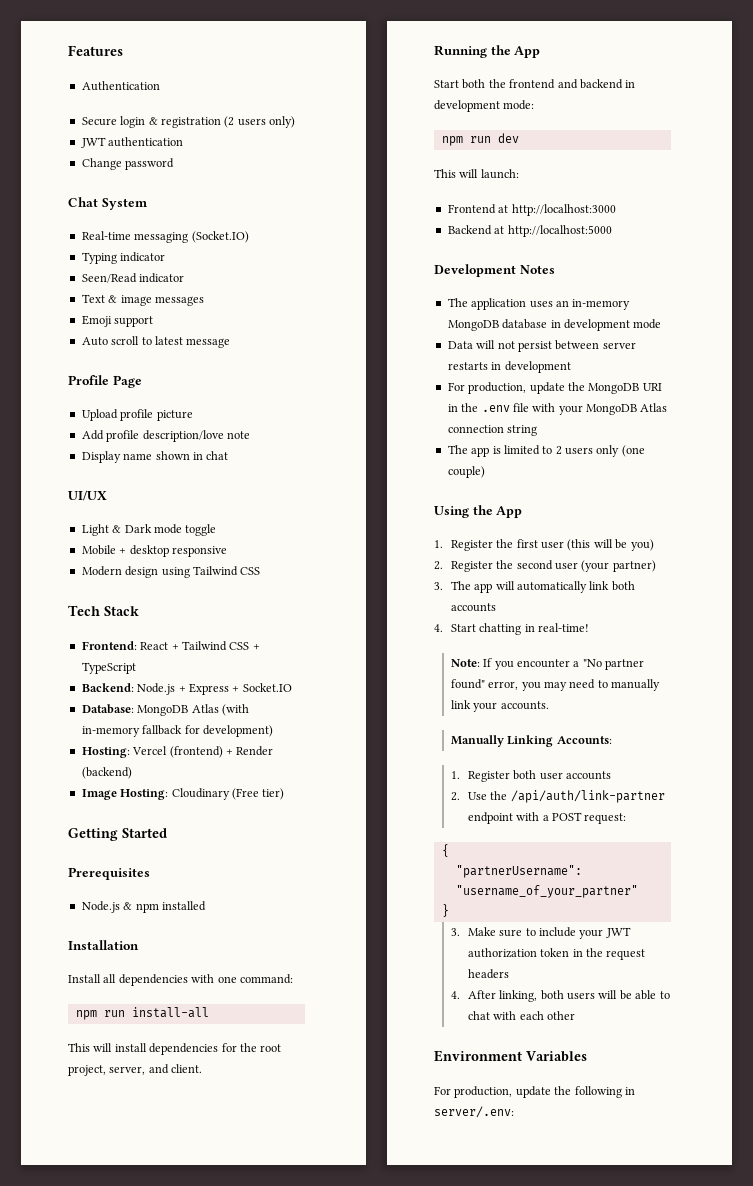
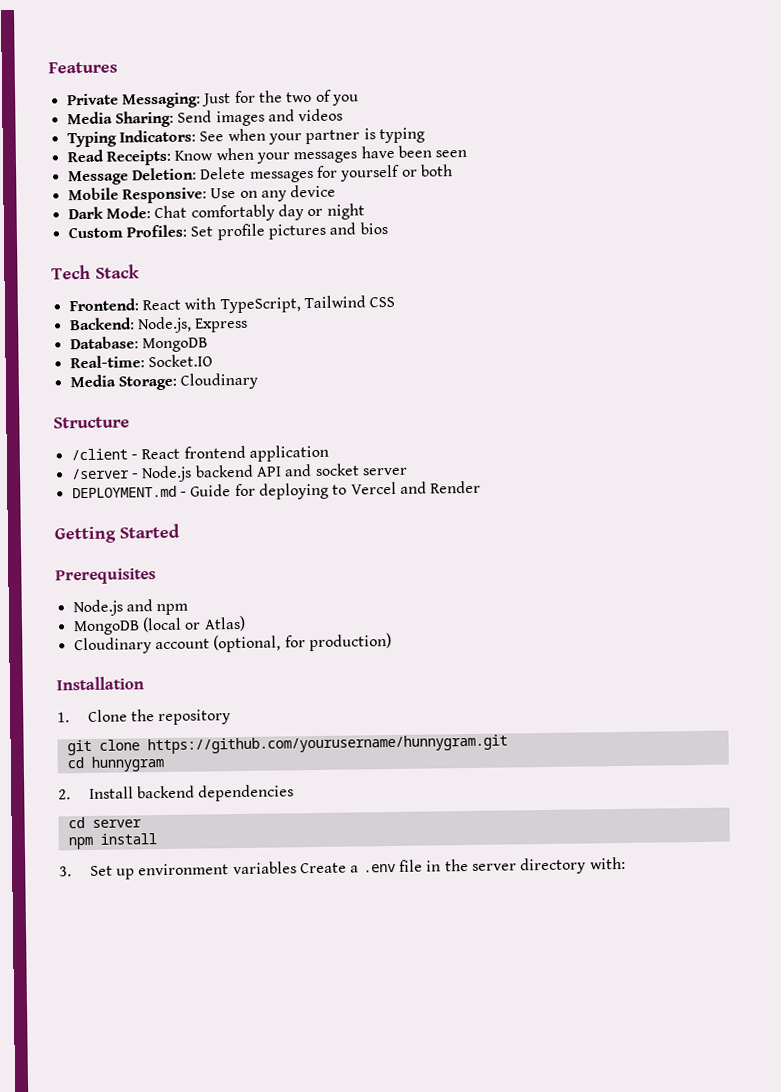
[81,81,160,91] [81,116,295,128] [80,137,184,148] [81,158,175,170] [68,197,148,210] [81,231,249,243] [81,252,166,264] [81,273,185,283] [81,294,204,306] [81,315,154,327] [81,336,231,348] [68,375,142,388] [81,409,193,421] [81,430,250,442] [81,451,229,463] [68,490,107,501] [81,524,217,536] [81,545,227,557] [81,566,261,578] Authentication // Secure login & registration (2 users only) // JWT authentication // Change password // Chat System // Real-time messaging (Socket.IO) // Typing indicator // Seen/Read indicator // Text & image messages // Emoji support // Auto scroll to latest message // Profile Page // Upload profile picture // Add profile description/love note // Display name shown in chat // UI/UX // Light & Dark mode toggle // Mobile + desktop responsive // Modern design using Tailwind CSS -> [66,89,359,109] [66,108,344,128] [66,127,425,148] [66,145,468,166] [67,164,453,186] [67,184,337,204] [67,203,365,222] [67,222,388,241] Private Messaging: Just for the two of you // Media Sharing: Send images and videos // Typing Indicators: See when your partner is typing // Read Receipts: Know when your messages have been seen // Message Deletion: Delete messages for yourself or both // Mobile Responsive: Use on any device // Dark Mode: Chat comfortably day or night // Custom Profiles: Set profile pictures and bios
[171,641,260,651] [81,662,136,674] + Tailwind CSS + TypeScript -> [184,295,396,314] with TypeScript, Tailwind CSS
[137,683,186,695] Node.js + -> [136,316,192,334] Node.js,
[232,683,292,692] + Socket.IO -> (249, 325) none
[191,704,249,716] [81,725,273,737] [81,746,274,758] [81,767,132,779] [81,788,285,800] Atlas (with in-memory fallback for development) // Hosting: Vercel (frontend) + Render (backend) // Image Hosting: Cloudinary (Free tier) -> [69,354,213,369] [69,372,259,391] [53,416,130,429] [70,444,329,462] [70,463,408,483] [71,480,482,500] // Real-time: Socket.IO // Media Storage: Cloudinary // Structure // /client - React frontend application // /server - Node.js backend API and socket server // DEPLOYMENT.md - Guide for deploying to Vercel and Render
[123,901,206,913] [68,940,139,950] [68,974,293,986] [75,1007,209,1020] [68,1043,282,1055] [68,1064,203,1076] [434,45,541,58] [434,79,636,89] [434,100,535,112] [441,133,519,146] [434,169,519,179] [447,204,616,216] [447,225,612,237] [434,264,555,277] [447,298,631,310] [447,319,662,331] [447,340,636,352] [447,361,571,373] [447,382,662,394] [447,403,668,415] [447,425,538,436] [447,445,645,457] [447,466,485,478] [434,505,523,518] [434,539,654,551] [434,560,656,572] [434,581,635,593] [450,603,496,612] [434,623,590,635] [450,658,645,670] [450,679,661,691] [450,700,549,712] [450,735,612,747] [450,770,612,782] [450,790,665,803] [467,812,627,824] [441,844,449,857] [455,865,582,878] [455,885,638,898] [441,904,449,917] [450,927,631,939] [467,948,646,960] [467,969,509,979] [450,990,670,1002] [467,1011,576,1020] [434,1050,587,1062] [434,1086,635,1098] [434,1106,514,1118] & npm installed // Installation // Install all dependencies with one command: // npm run install-all // This will install dependencies for the root project, server, and client. // Running the App // Start both the frontend and backend in development mode: // npm run dev // This will launch: // Frontend at http://localhost:3000 // Backend at http://localhost:5000 // Development Notes // The application uses an in-memory MongoDB database in development mode // Data will not persist between server restarts in development // For production, update the MongoDB URI in the .env file with your MongoDB Atlas connection string // The app is limited to 2 users only (one couple) // Using the App // 1. Register the first user (this will be you) // 2. Register the second user (your partner) // 3. The app will automatically link both accounts // 4. Start chatting in real-time! // Note: If you encounter a "No partner found" error, you may need to manually link your accounts. // Manually Linking Accounts: // 1. Register both user accounts // 2. Use the /api/auth/link-partner endpoint with a POST request: // { // "partnerUsername": "username_of_your_partner" // } // 3. Make sure to include your JWT authorization token in the request headers // 4. After linking, both users will be able to chat with each other // Environment Variables // For production, update the following in server/.env: -> [125,599,189,616] [72,615,246,636] [73,632,392,655] [56,676,144,691] [57,709,232,726] [66,734,508,756] [66,755,164,772] [58,784,295,802] [67,817,142,829] [67,833,157,850] [59,856,626,880] and npm // MongoDB (local or Atlas) // Cloudinary account (optional, for production) // Installation // 1. Clone the repository // git clone https://github.com/yourusername/hunnygram.git // cd hunnygram // 2. Install backend dependencies // cd server // npm install // 3. Set up environment variables Create a .env file in the server directory with:

